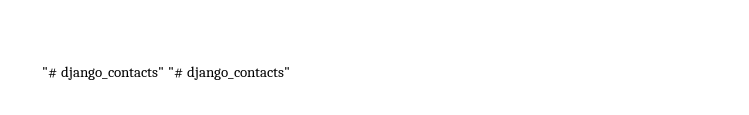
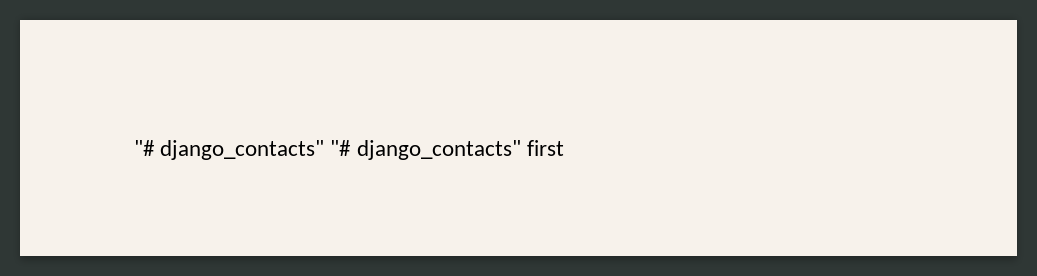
(290, 73) none -> [526,140,564,156] first

